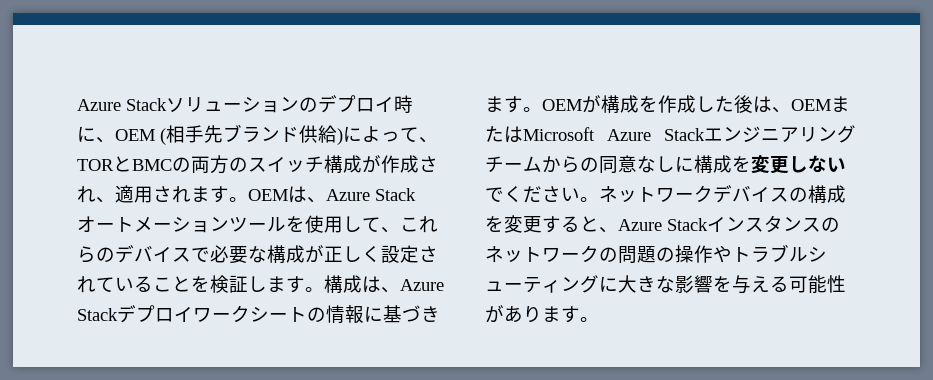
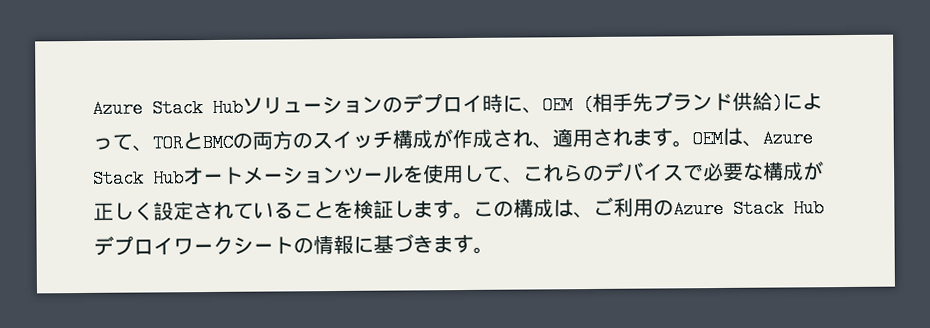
[77,98,167,111] Azure Stack -> [92,98,243,118] Azure Stack Hub
(416, 194) none -> [153,169,184,188] Hub
(324, 289) none -> [473,200,514,217] この
[400,279,444,291] [77,308,118,321] Azure Stack -> [593,196,824,219] ご利用のAzure Stack Hub
[542,95,850,113] [485,125,856,143] [485,155,846,174] [485,185,846,203] [485,215,840,233] [485,244,827,264] [485,275,846,294] [485,305,599,323] OEMが構成を作成した後は、OEMまたはMicrosoft Azure Stackエンジニアリングチームからの同意なしに構成を変更しないでください。ネットワークデバイスの構成を変更すると、Azure Stackインスタンスのネットワークの問題の操作やトラブルシューティングに大きな影響を与える可能性があります。 -> (494, 250) none

